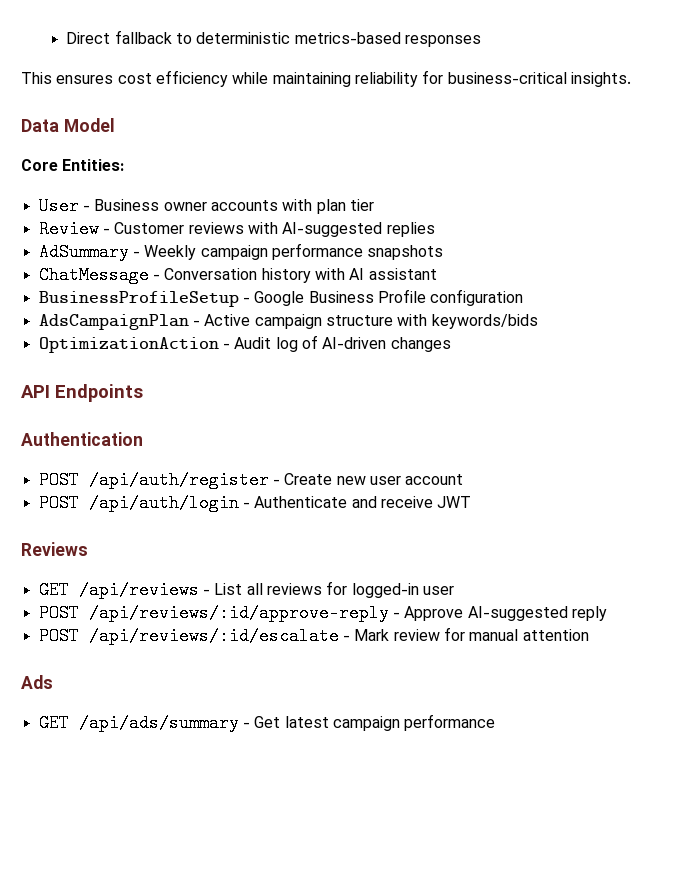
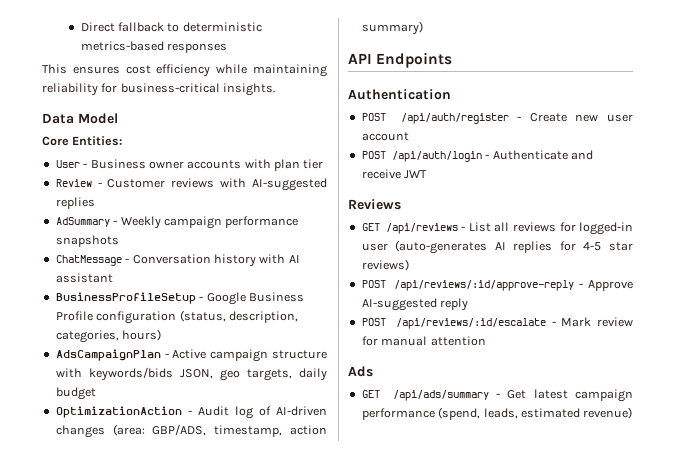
(524, 297) none -> [179,310,298,323] [55,329,162,343] (status, description, categories, hours)
(538, 321) none -> [179,368,328,381] [55,387,96,400] JSON, geo targets, daily budget
(451, 344) none -> [112,424,327,437] [361,21,423,35] (area: GBP/ADS, timestamp, action summary)
(454, 590) none -> [395,240,633,254] [361,259,409,271] (auto-generates AI replies for 4-5 star reviews)
(496, 722) none -> [438,407,633,420] (spend, leads, estimated revenue)

